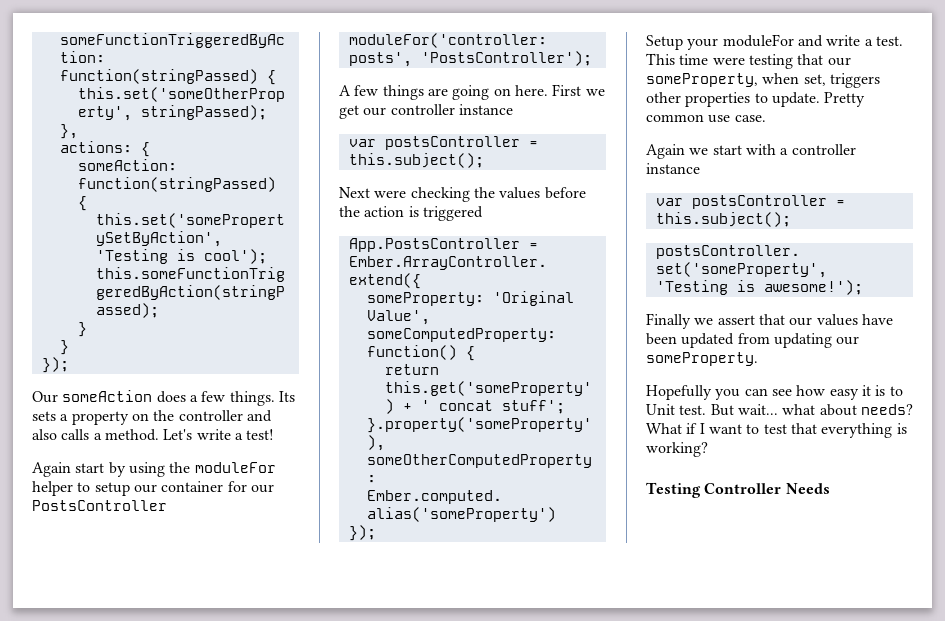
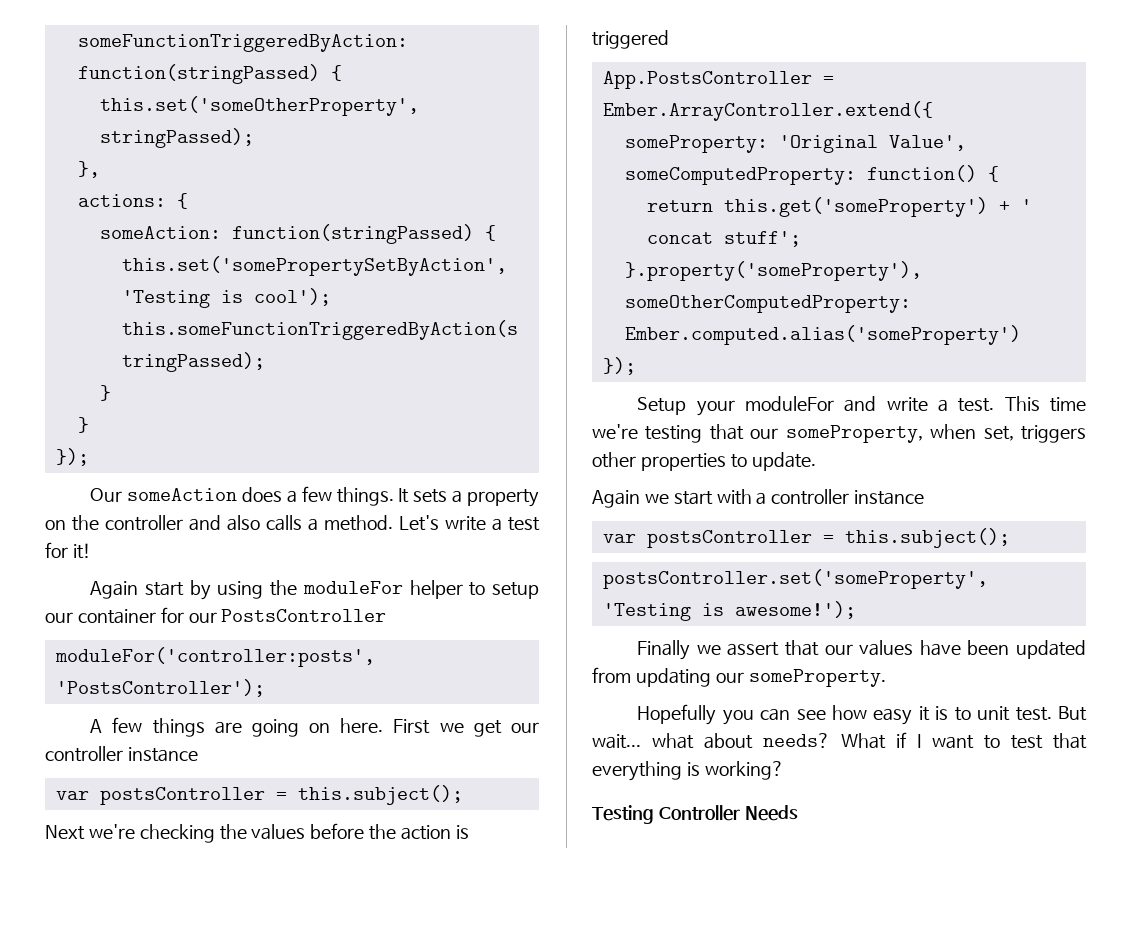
[278,391,295,402] Its -> [398,488,410,503] It
[246,429,275,440] test! -> [507,517,540,531] [45,542,91,559] test for it!
[374,190,407,198] were -> [88,824,135,839] we're
[712,57,745,65] were -> [592,424,638,439] we're
[824,92,866,107] [646,114,766,123] Pretty common use case. -> (816, 461) none
[646,404,675,415] Unit -> [977,706,1011,721] unit

